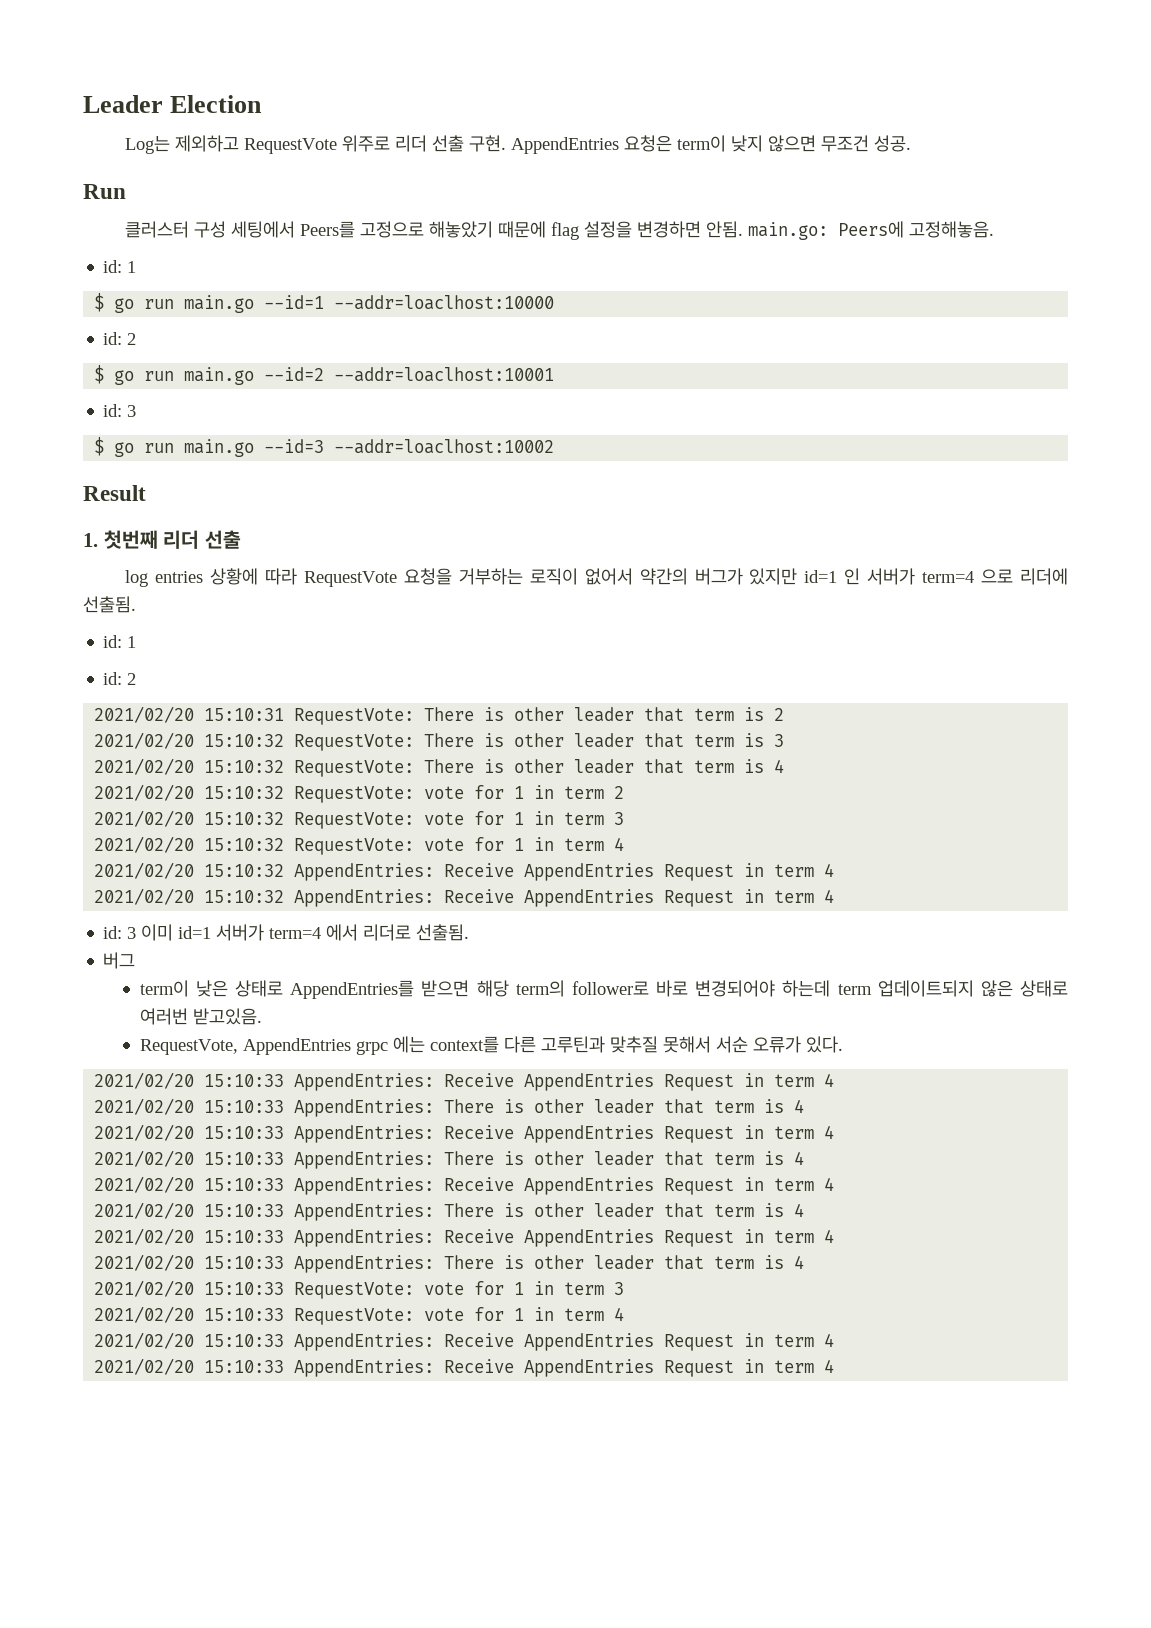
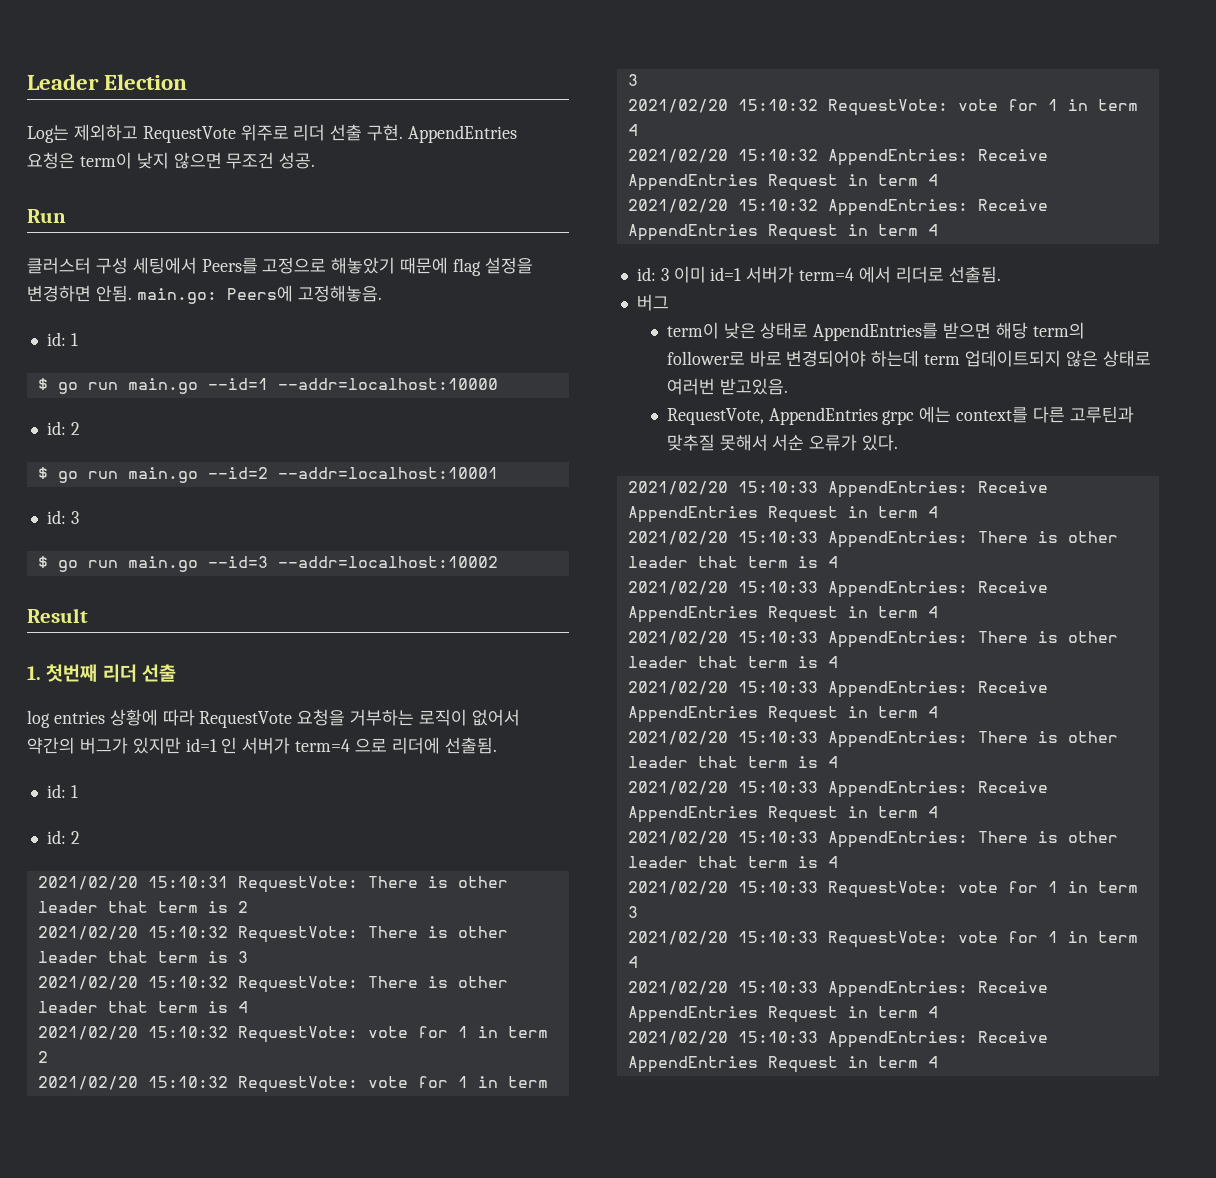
[334,295,555,310] --addr=loaclhost:10000 -> [277,378,498,390] --addr=localhost:10000
[334,367,555,382] --addr=loaclhost:10001 -> [277,467,498,479] --addr=localhost:10001
[334,439,555,454] --addr=loaclhost:10002 -> [277,556,498,568] --addr=localhost:10002

